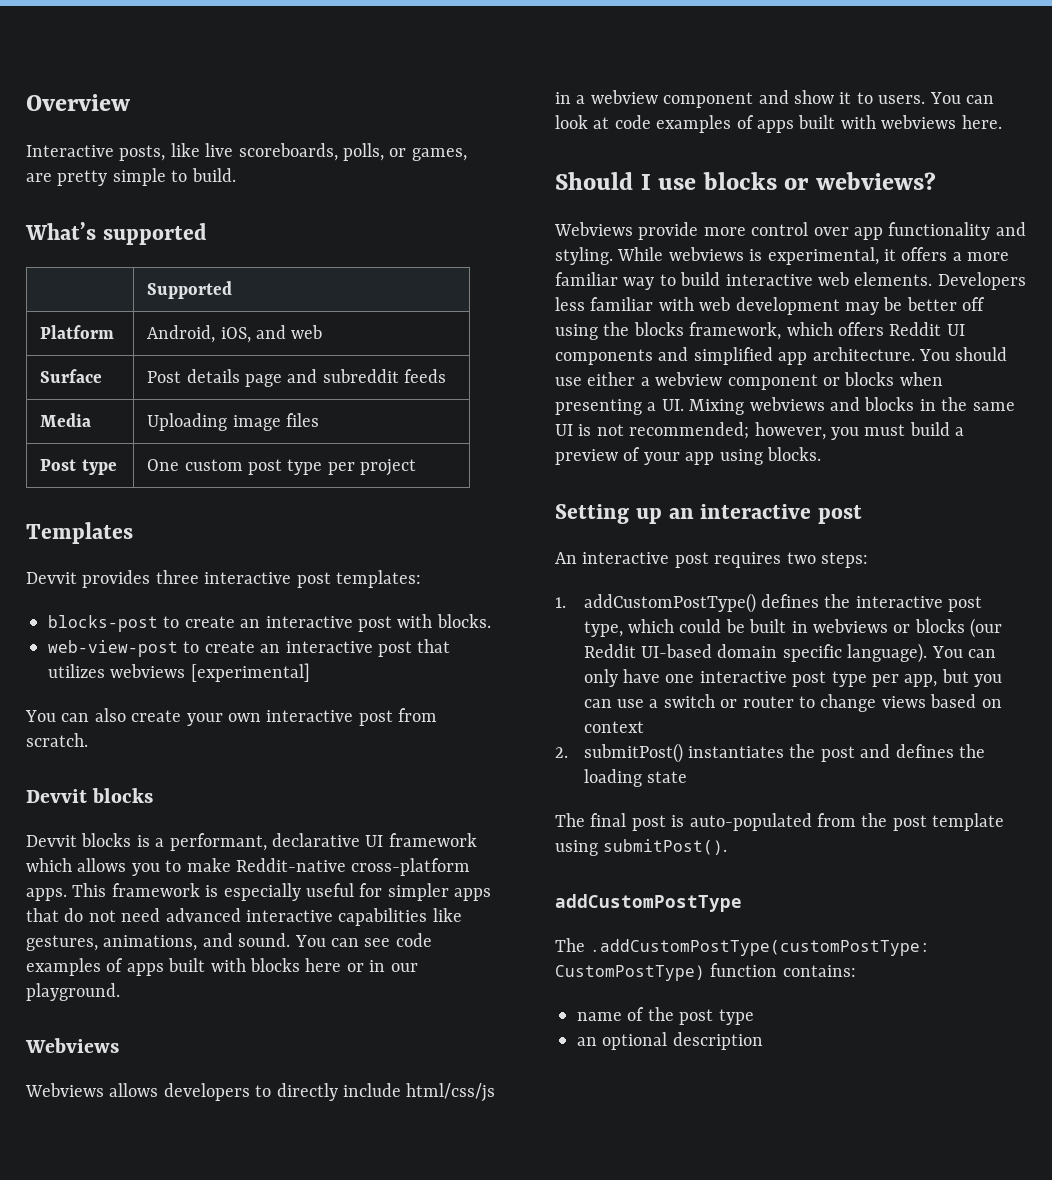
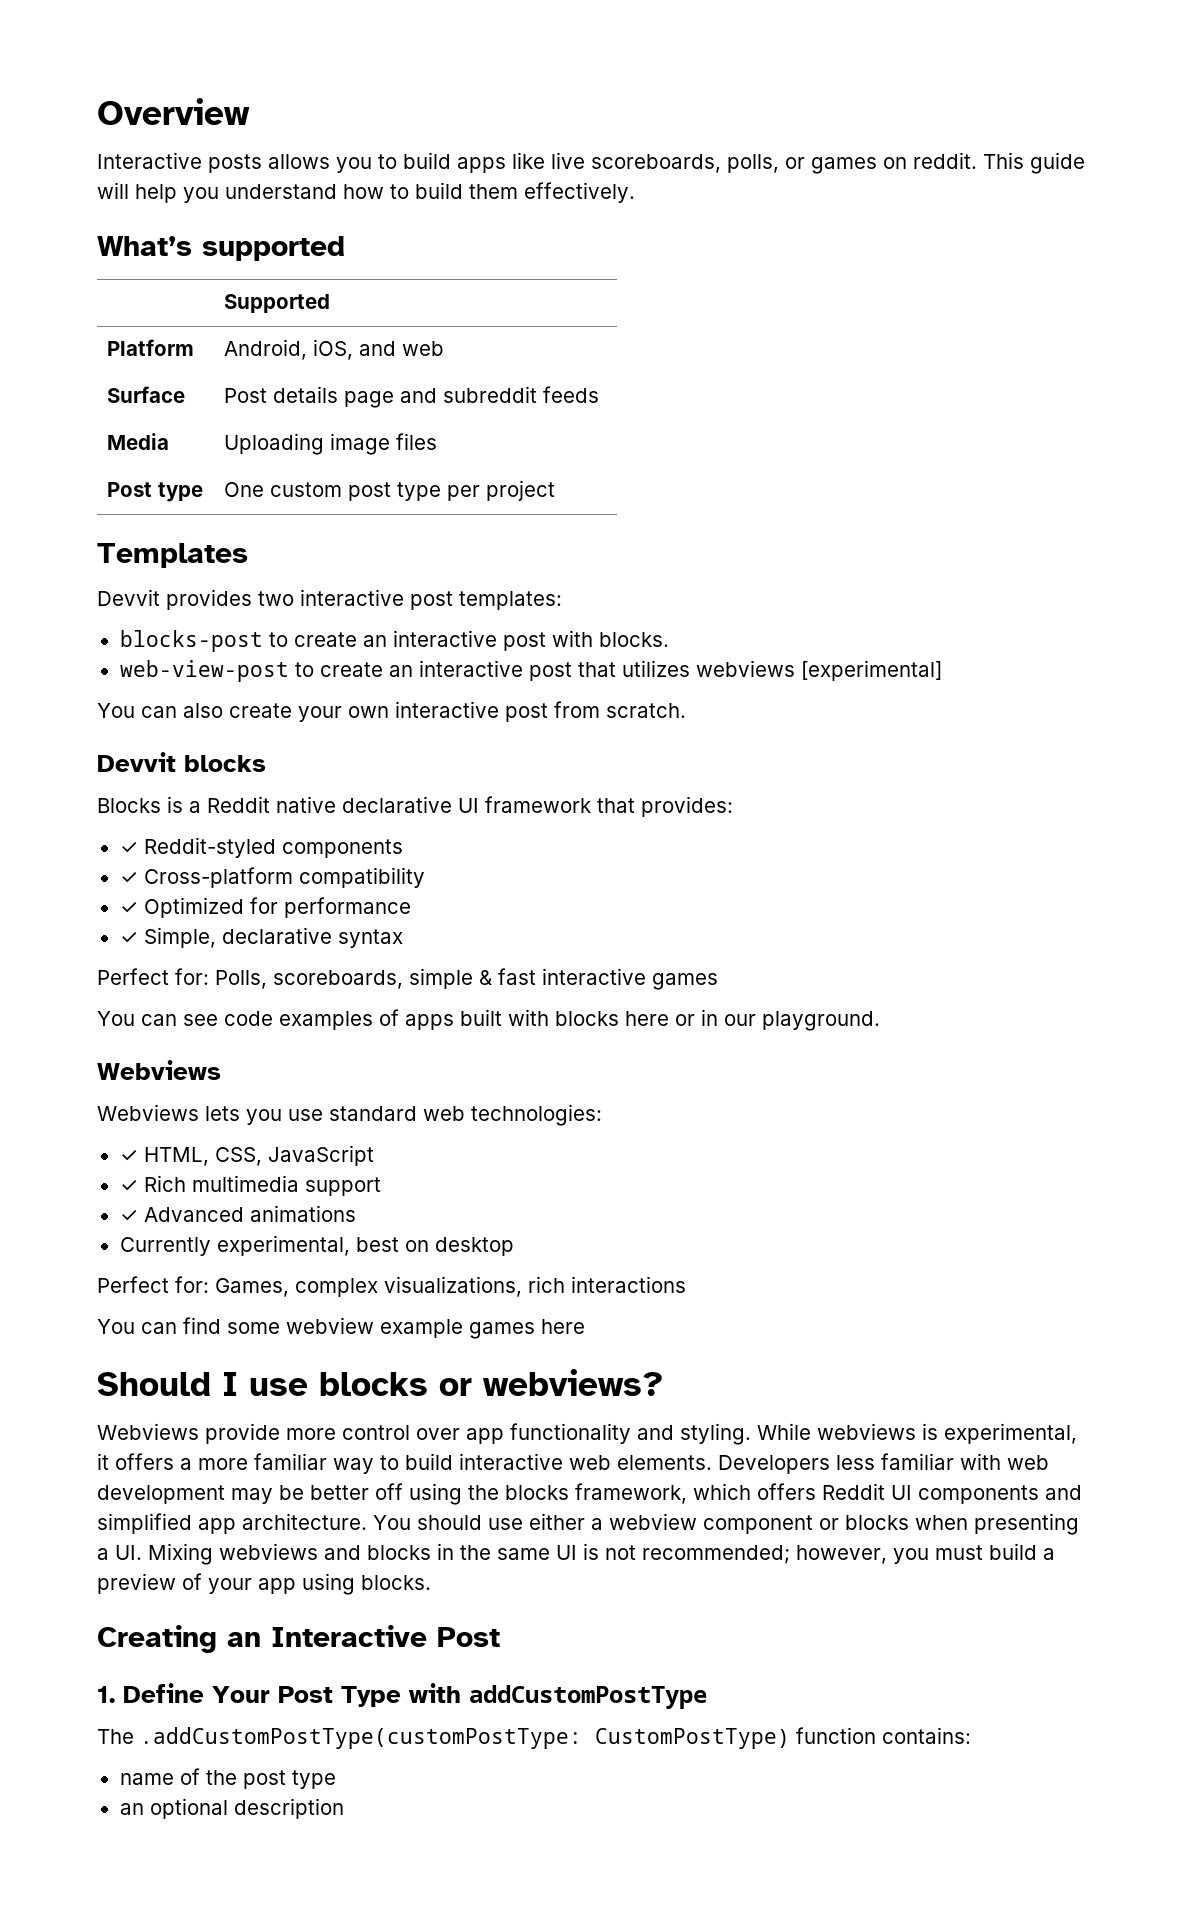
[119,145,166,161] posts, -> [208,152,506,173] posts allows you to build apps
[411,148,467,161] [26,168,236,186] games, are pretty simple to build. -> [811,152,1085,174] [97,182,635,203] games on reddit. This guide will help you understand how to build them effectively.
[155,570,199,584] three -> [258,591,294,606] two
[26,833,477,851] [26,858,471,876] [26,883,492,901] [26,908,462,926] [26,933,291,951] Devvit blocks is a performant, declarative UI framework which allows you to make Reddit-native cross-platform apps. This framework is especially useful for simpler apps that do not need advanced interactive capabilities like gestures, animations, and sound. -> [97,796,733,817] [119,837,403,858] [119,867,425,888] [119,897,411,918] [119,927,403,948] [97,968,718,990] Blocks is a Reddit native declarative UI framework that provides: // ✓ Reddit-styled components // ✓ Cross-platform compatibility // ✓ Optimized for performance // ✓ Simple, declarative syntax // Perfect for: Polls, scoreboards, simple & fast interactive games //
[109,1083,496,1102] [555,90,994,108] [555,115,1002,133] allows developers to directly include html/css/js in a webview component and show it to users. You can look at code examples of apps built with webviews here. -> [205,1104,602,1126] [119,1145,374,1166] [119,1175,381,1196] [119,1205,356,1222] [119,1235,514,1256] [97,1276,686,1297] [97,1317,585,1339] lets you use standard web technologies: // ✓ HTML, CSS, JavaScript // ✓ Rich multimedia support // ✓ Advanced animations // Currently experimental, best on desktop // Perfect for: Games, complex visualizations, rich interactions // You can find some webview example games here
[555,504,862,524] [555,552,868,568] [555,593,983,613] [583,618,1003,638] [583,643,996,663] [583,669,1003,687] [583,694,1002,712] [583,721,644,733] [555,743,985,763] [583,769,687,787] [555,813,1005,831] [555,839,728,856] Setting up an interactive post // An interactive post requires two steps: // 1. addCustomPostType() defines the interactive post type, which could be built in webviews or blocks (our Reddit UI-based domain specific language). You can only have one interactive post type per app, but you can use a switch or router to change views based on context // 2. submitPost() instantiates the post and defines the loading state // The final post is auto-populated from the post template using submitPost(). // -> [97,1625,500,1653] [97,1683,461,1707] Creating an Interactive Post // 1. Define Your Post Type with

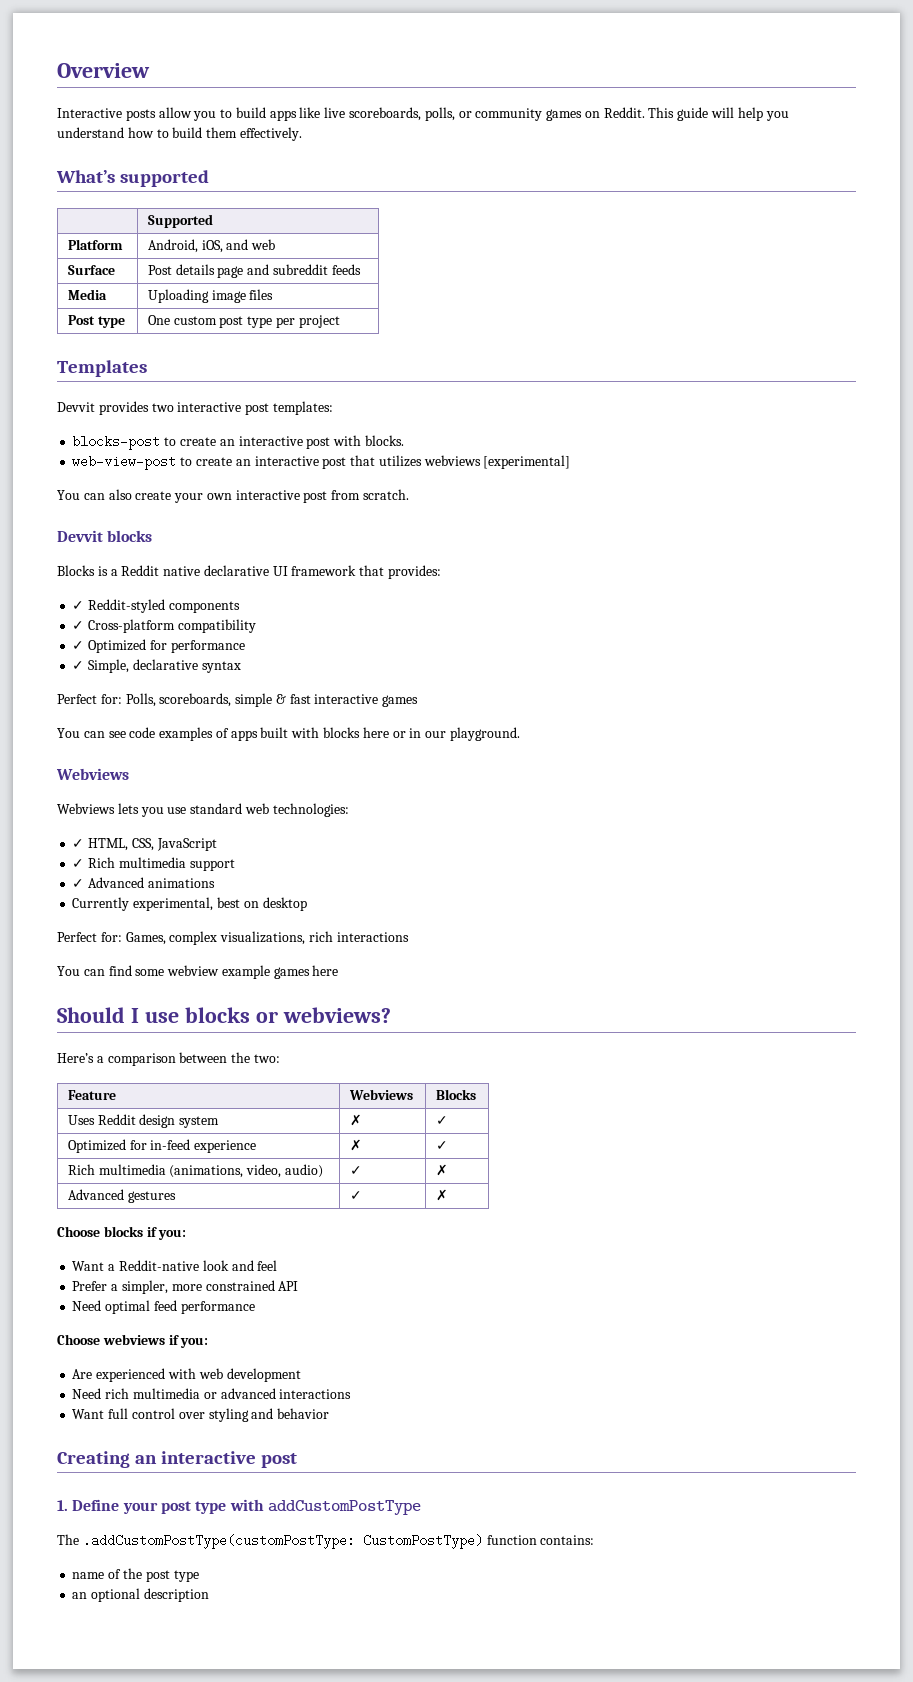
[268,154,330,169] allows -> [158,107,192,118] allow
(805, 163) none -> [475,108,543,121] community
[913,152,977,169] reddit. -> [603,107,645,118] Reddit.
[97,1423,1077,1445] [97,1453,1049,1474] [97,1483,1082,1505] [97,1513,1079,1535] [97,1543,1055,1565] [97,1573,431,1595] Webviews provide more control over app functionality and styling. While webviews is experimental, it offers a more familiar way to build interactive web elements. Developers less familiar with web development may be better off using the blocks framework, which offers Reddit UI components and simplified app architecture. You should use either a webview component or blocks when presenting a UI. Mixing webviews and blocks in the same UI is not recommended; however, you must build a preview of your app using blocks. -> [57,1052,280,1066] [67,1090,116,1100] [348,1089,413,1100] [435,1089,476,1100] [67,1114,220,1128] [349,1114,362,1126] [435,1116,448,1125] [67,1139,257,1153] [349,1139,362,1151] [435,1141,448,1150] [67,1164,324,1178] [349,1166,362,1175] [435,1164,448,1176] [67,1189,176,1203] [349,1191,362,1200] [435,1189,448,1201] [57,1226,187,1240] [72,1260,278,1271] [72,1280,299,1294] [72,1300,255,1314] [57,1334,209,1348] [72,1368,301,1382] [72,1388,352,1399] [72,1408,330,1422] Here’s a comparison between the two: // Feature | Webviews | Blocks // Uses Reddit design system | ✗ | ✓ // Optimized for in-feed experience | ✗ | ✓ // Rich multimedia (animations, video, audio) | ✓ | ✗ // Advanced gestures | ✓ | ✗ // Choose blocks if you: // Want a Reddit-native look and feel // Prefer a simpler, more constrained API // Need optimal feed performance // Choose webviews if you: // Are experienced with web development // Need rich multimedia or advanced interactions // Want full control over styling and behavior
[271,1625,500,1647] Interactive Post -> [161,1451,298,1468] interactive post
[212,1686,401,1707] Your Post Type -> [122,1501,227,1514] your post type

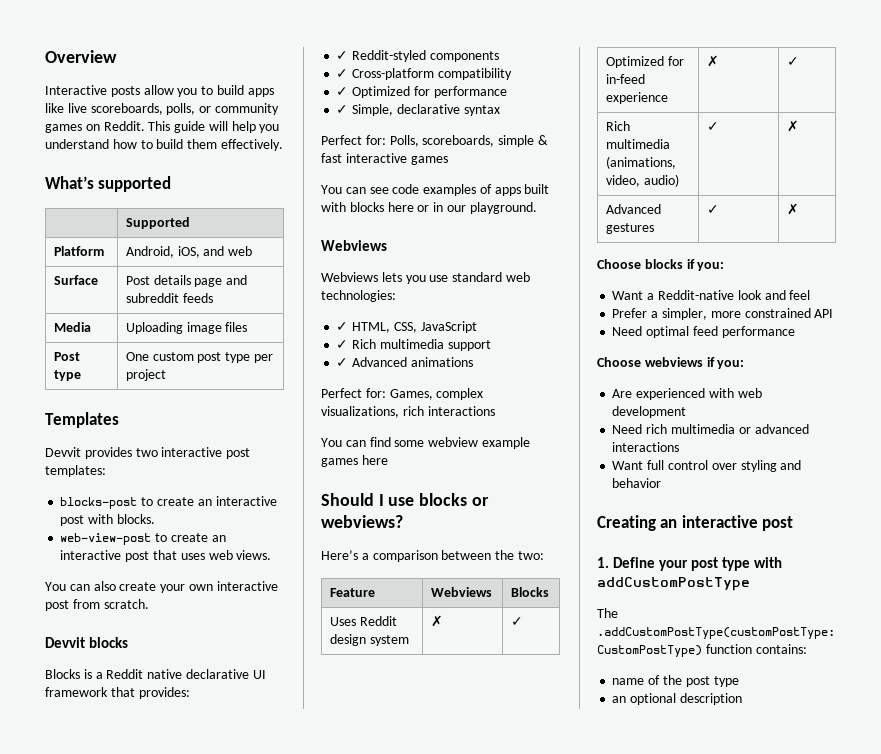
[378,455,571,469] utilizes webviews [experimental] -> [180,550,272,560] uses web views.
[72,897,307,911] // Currently experimental, best on desktop -> (473, 362) none

